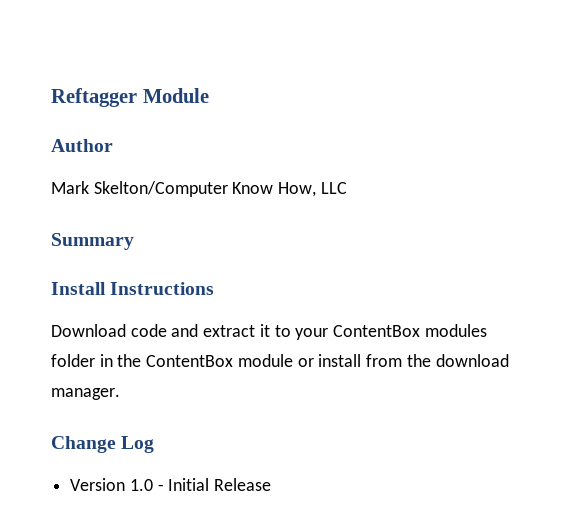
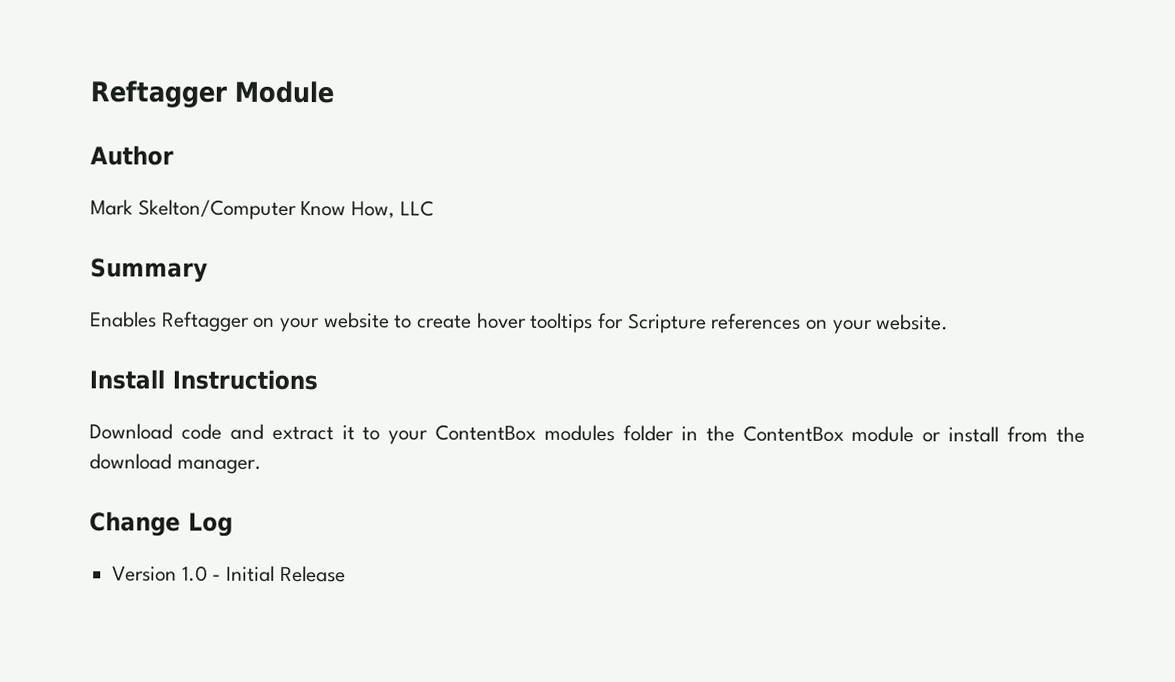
(134, 241) none -> [90,311,950,334] // Enables Reftagger on your website to create hover tooltips for Scripture references on your website.

